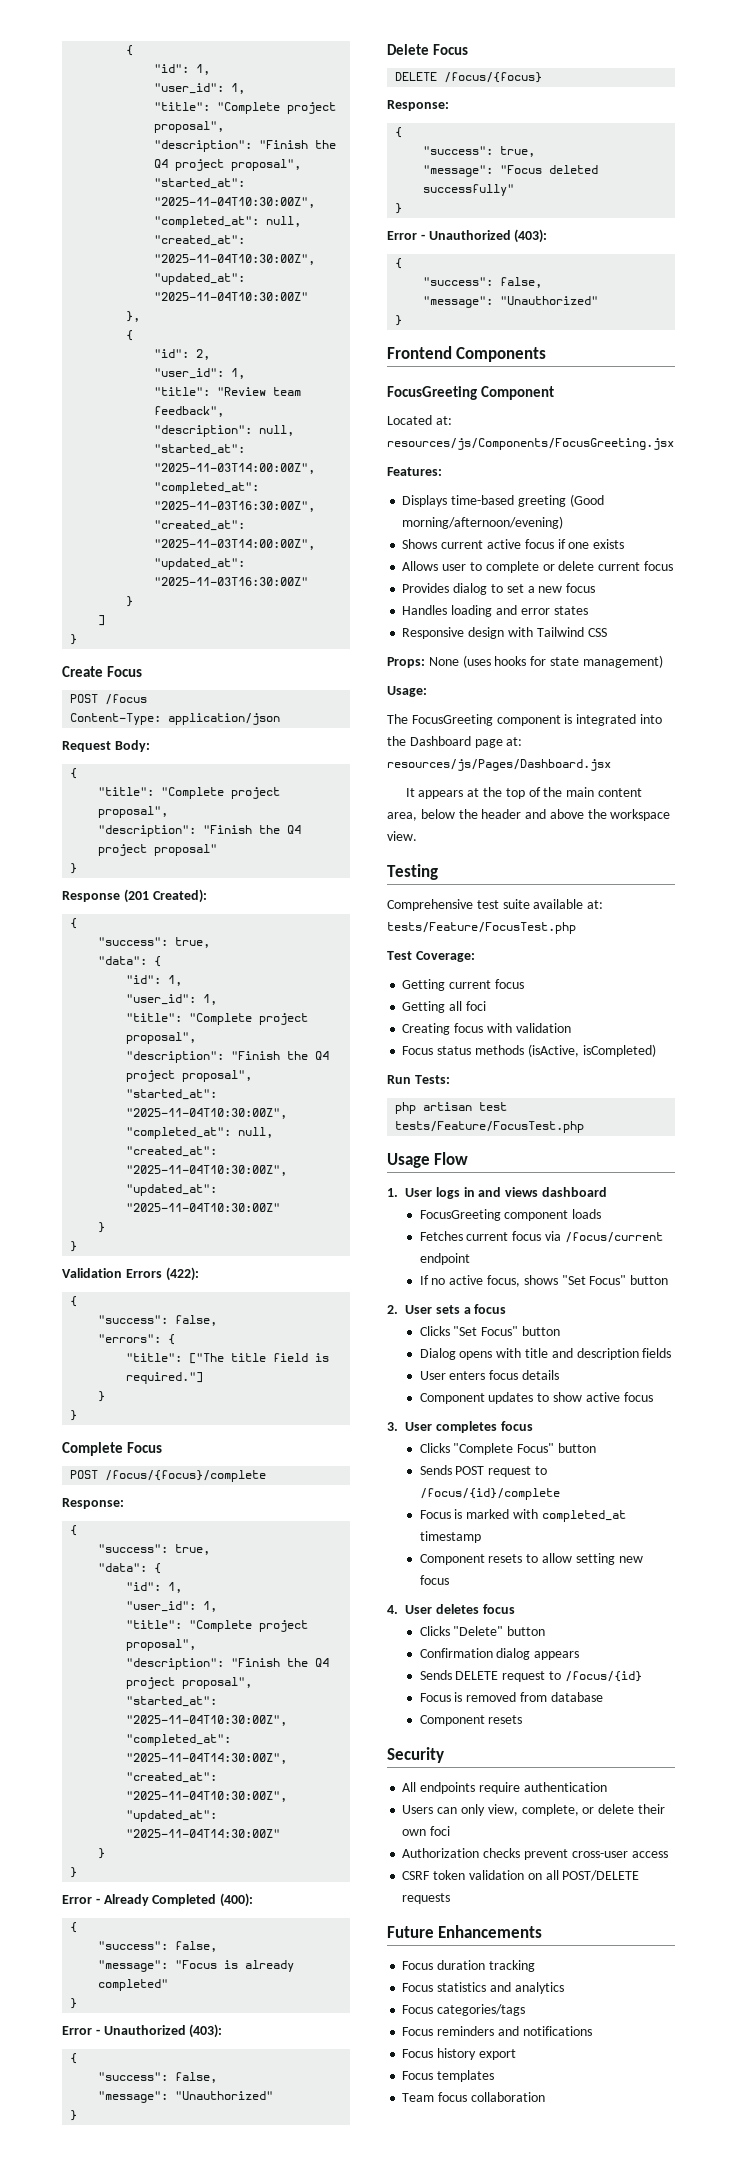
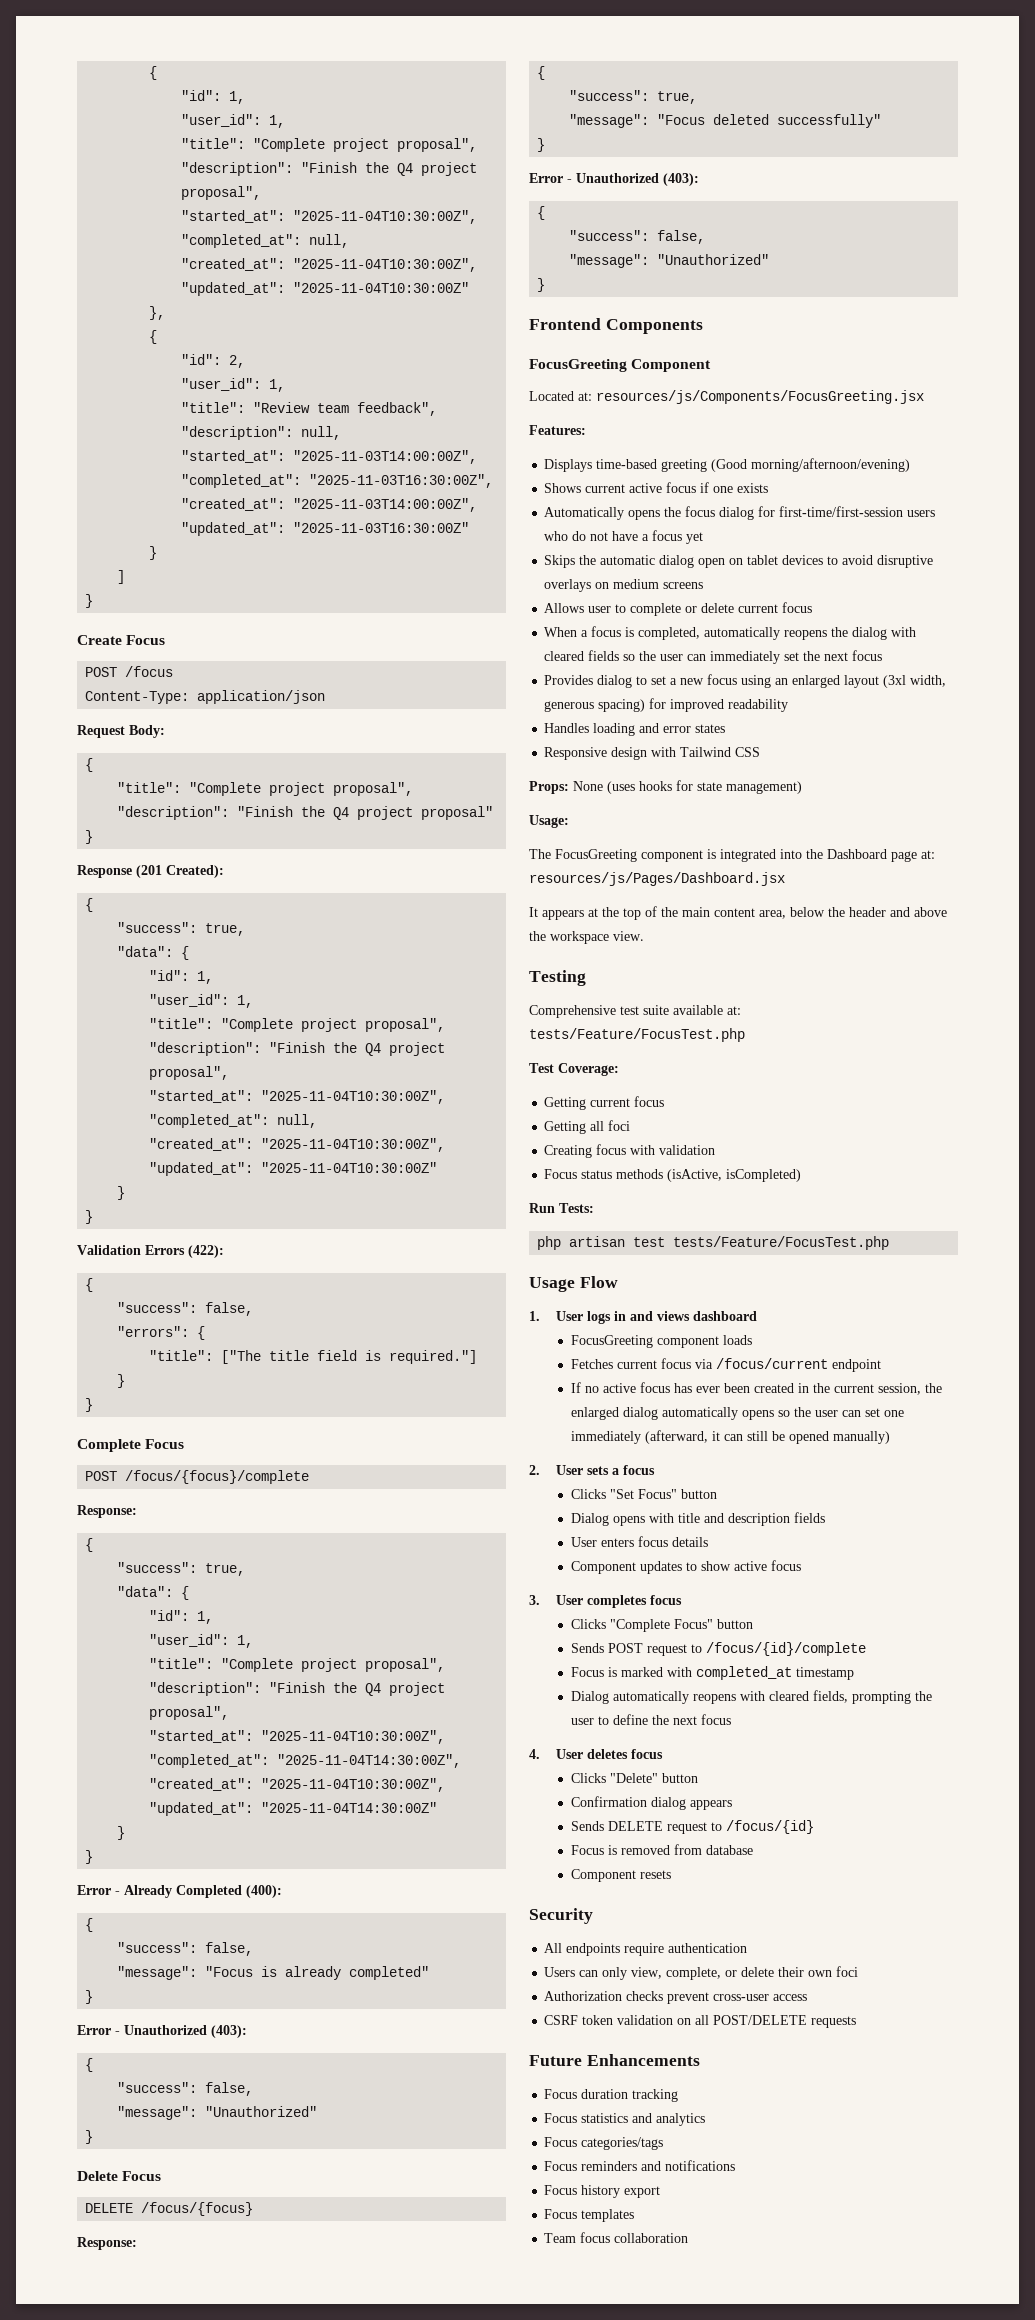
(625, 544) none -> [544,506,936,520] [544,530,704,544] [544,555,934,568] [544,579,704,592] // Automatically opens the focus dialog for first-time/first-session users who do not have a focus yet // Skips the automatic dialog open on tablet devices to avoid disruptive overlays on medium screens
(673, 566) none -> [544,626,917,640] [544,650,883,664] // When a focus is completed, automatically reopens the dialog with cleared fields so the user can immediately set the next focus
(596, 588) none -> [741,675,947,688] [544,698,789,712] using an enlarged layout (3xl width, generous spacing) for improved readability
[486,1275,669,1287] focus, shows "Set Focus" button -> [639,1382,942,1395] [570,1407,904,1420] [570,1430,890,1444] focus has ever been created in the current session, the enlarged dialog automatically opens so the user can set one immediately (afterward, it can still be opened manually)
[419,1553,643,1565] Component resets to allow setting new -> [570,1690,932,1704] [570,1714,697,1725] Dialog automatically reopens with cleared fields, prompting the user to define the next

